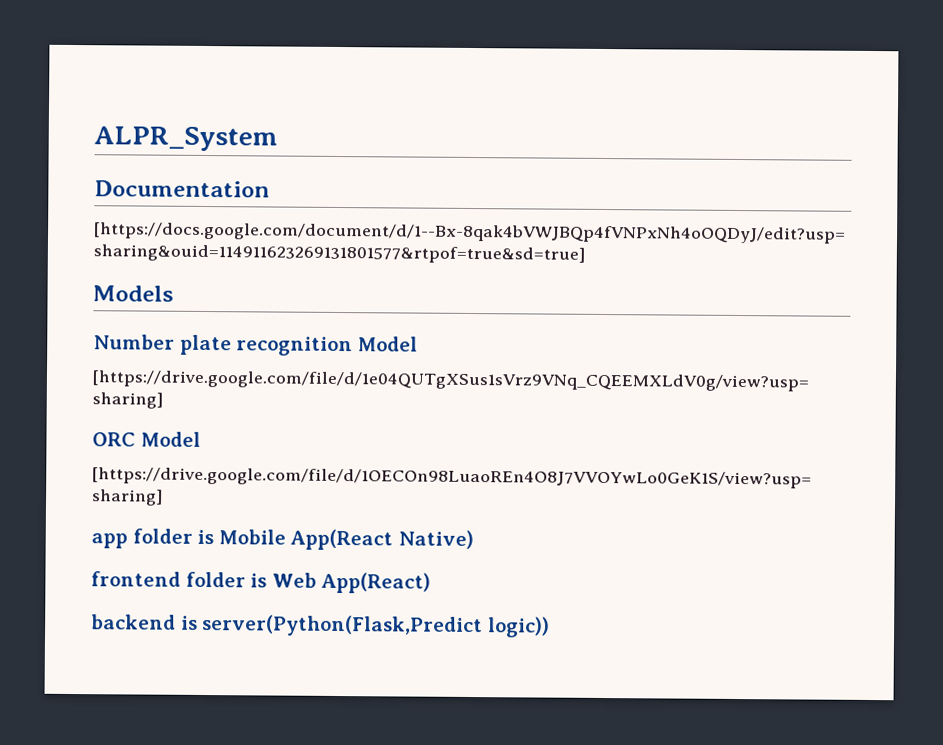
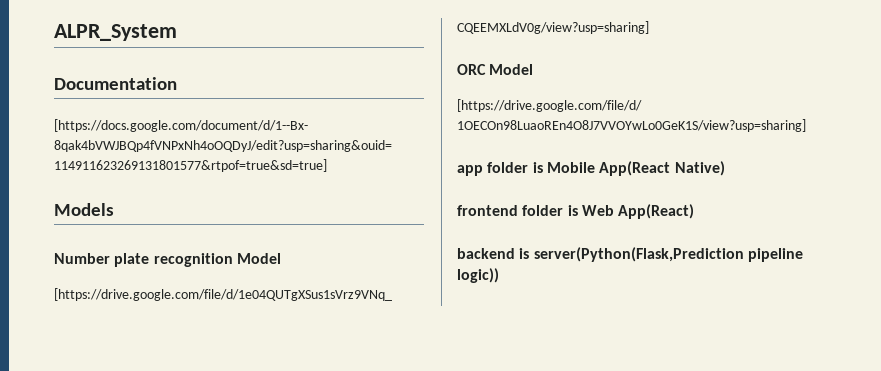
[202,613,484,638] server(Python(Flask,Predict -> [533,247,803,262] server(Python(Flask,Prediction pipeline

